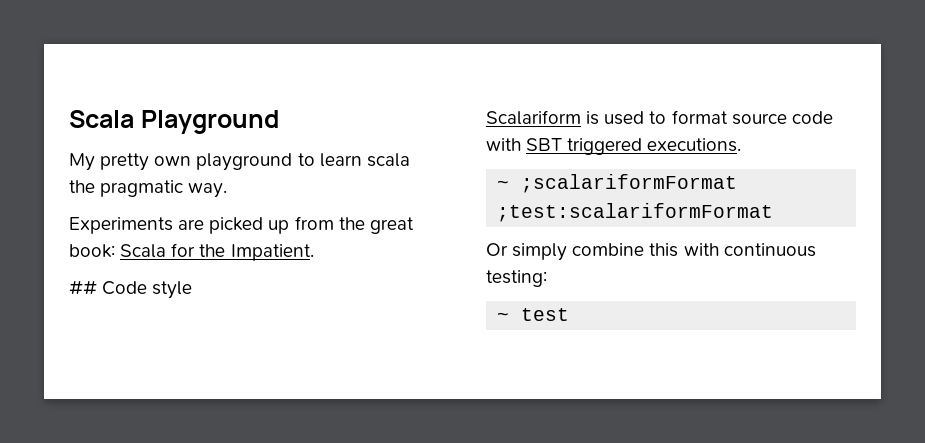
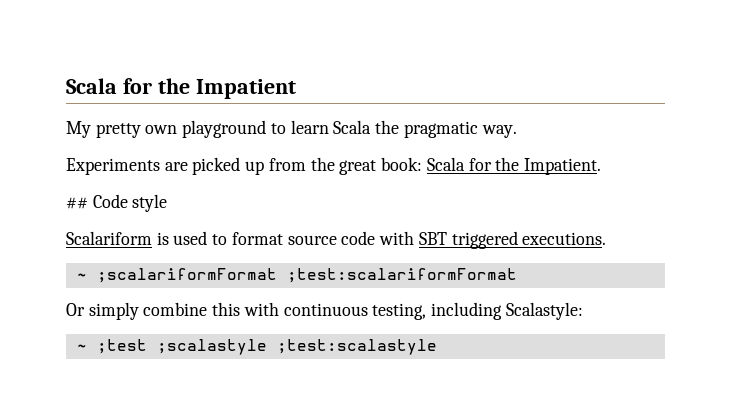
[69,110,279,134] Scala Playground -> [66,78,296,99] Scala for the Impatient
[366,153,410,167] scala -> [333,120,372,134] Scala
[486,270,547,287] [497,308,570,321] testing: // ~ test -> [372,302,583,320] [76,339,437,355] testing, including Scalastyle: // ~ ;test ;scalastyle ;test:scalastyle

